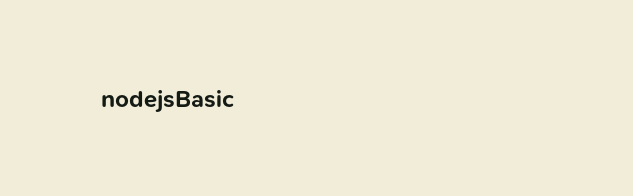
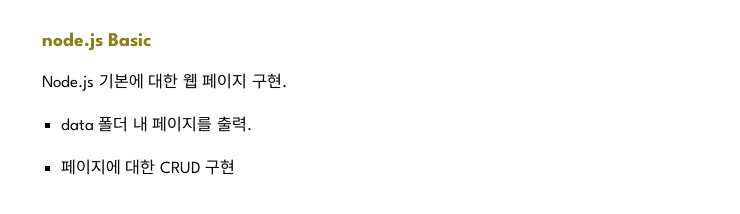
[101,90,235,113] nodejsBasic -> [42,32,152,51] [42,73,287,91] [60,116,253,132] [60,159,236,175] node.js Basic // Node.js 기본에 대한 웹 페이지 구현. // data 폴더 내 페이지를 출력. // 페이지에 대한 CRUD 구현

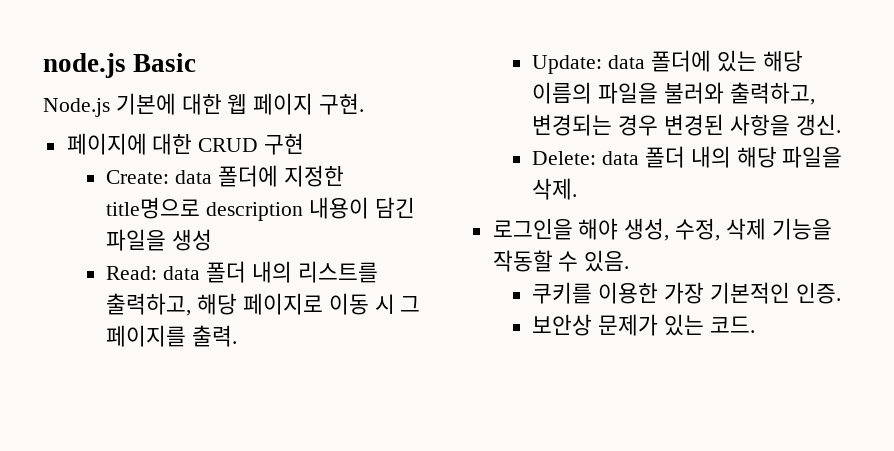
[60,116,253,132] // data 폴더 내 페이지를 출력. -> (365, 104) none
(236, 167) none -> [106,165,344,187] [106,197,415,221] [106,229,213,251] [106,261,378,283] [106,293,421,316] [106,325,238,347] [532,50,803,74] [532,82,815,105] [532,114,841,136] [532,146,843,168] [532,178,578,200] [492,218,832,241] [492,250,630,272] [532,282,841,304] [532,314,755,336] // Create: data 폴더에 지정한 title명으로 description 내용이 담긴 파일을 생성 // Read: data 폴더 내의 리스트를 출력하고, 해당 페이지로 이동 시 그 페이지를 출력. // Update: data 폴더에 있는 해당 이름의 파일을 불러와 출력하고, 변경되는 경우 변경된 사항을 갱신. // Delete: data 폴더 내의 해당 파일을 삭제. // 로그인을 해야 생성, 수정, 삭제 기능을 작동할 수 있음. // 쿠키를 이용한 가장 기본적인 인증. // 보안상 문제가 있는 코드.

